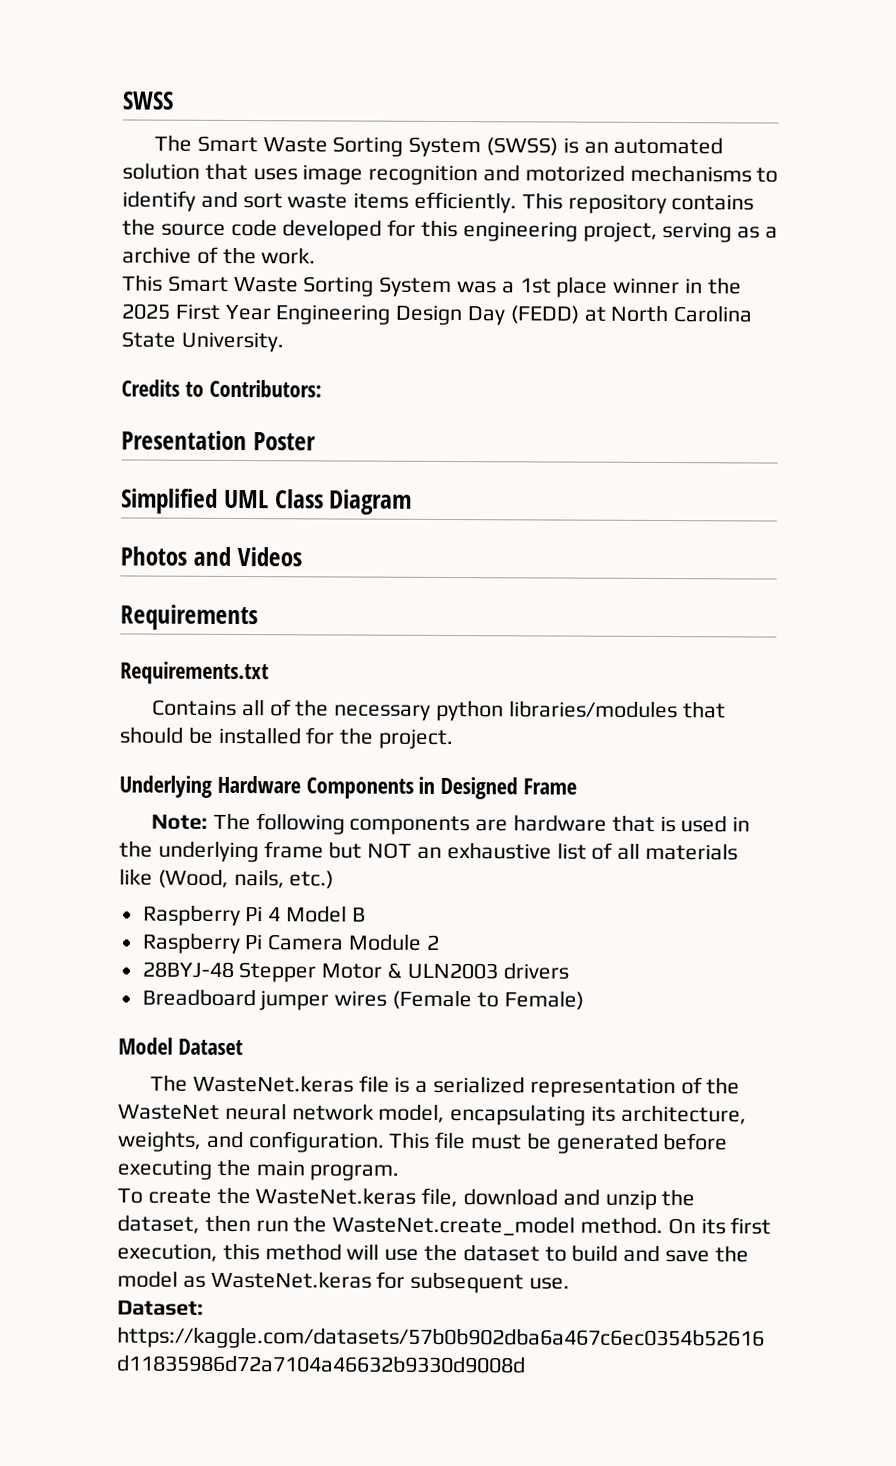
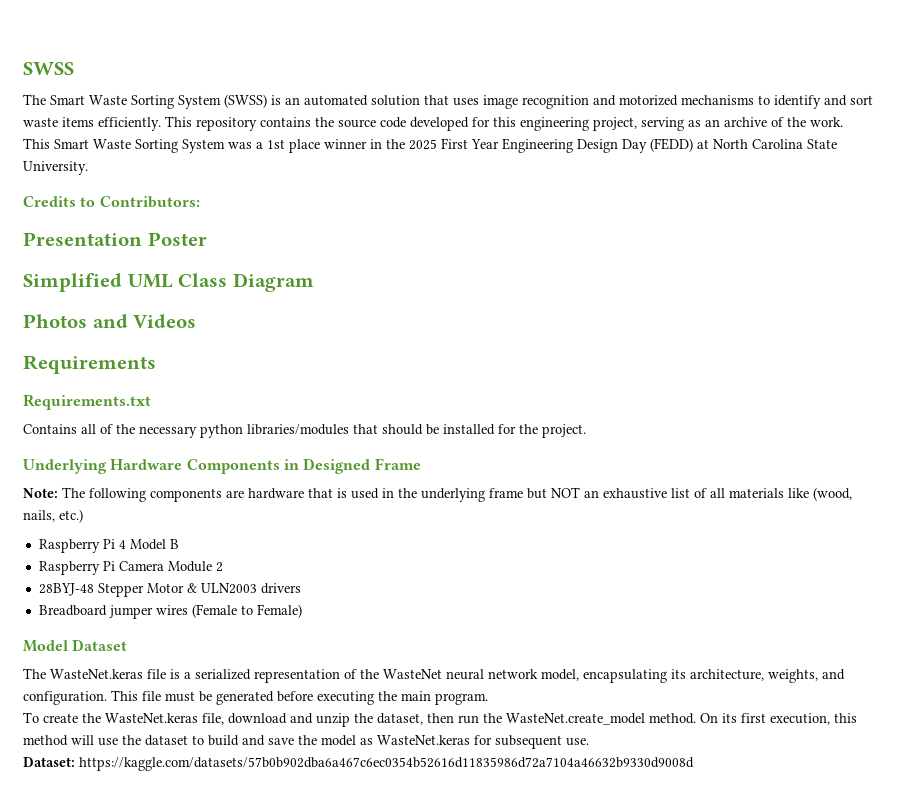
[765,226,779,239] a -> [705,119,720,127] an
[157,868,229,888] (Wood, -> [813,487,852,501] (wood,

